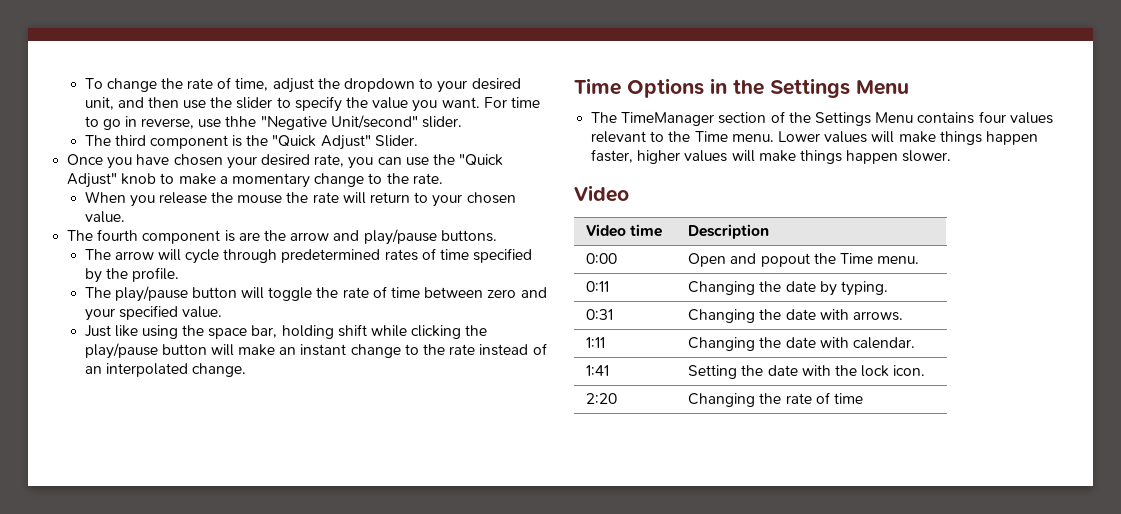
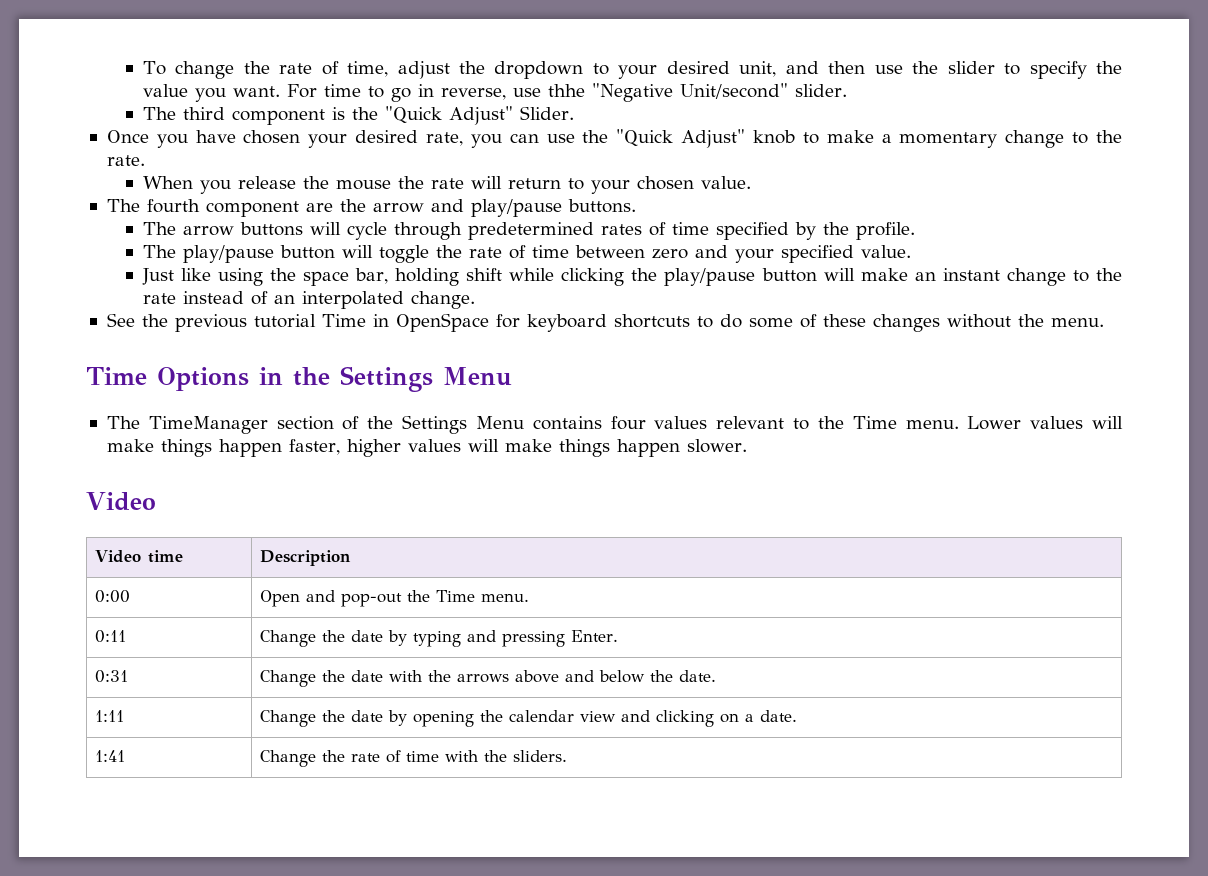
[224,230,235,242] is -> (299, 209) none
(154, 255) none -> [239,222,303,236] buttons
(246, 370) none -> [106,313,1104,332] // See the previous tutorial Time in OpenSpace for keyboard shortcuts to do some of these changes without the menu.
[760,253,810,267] popout -> [340,593,402,607] pop-out
[688,281,888,296] [586,309,614,320] [688,309,903,323] [586,337,606,348] [688,337,915,351] [586,365,610,376] [688,365,926,379] [586,393,618,404] [688,392,863,407] Changing the date by typing. // 0:31 | Changing the date with arrows. // 1:11 | Changing the date with calendar. // 1:41 | Setting the date with the lock icon. // 2:20 | Changing the rate of time -> [259,630,618,647] [94,670,128,683] [259,670,716,687] [94,710,124,722] [259,710,797,727] [94,750,125,762] [259,750,567,767] Change the date by typing and pressing Enter. // 0:31 | Change the date with the arrows above and below the date. // 1:11 | Change the date by opening the calendar view and clicking on a date. // 1:41 | Change the rate of time with the sliders.

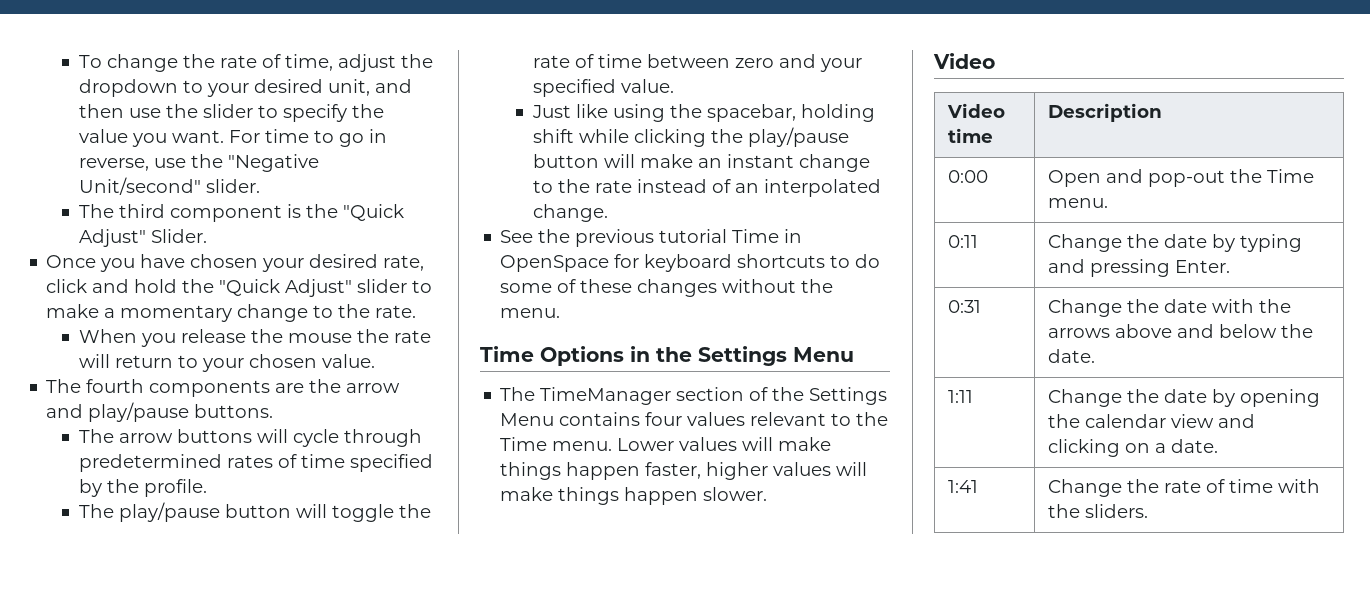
[547,84,585,97] thhe -> [190,154,223,168] the
[470,129,796,148] you can use the "Quick Adjust" knob -> [46,279,408,297] click and hold the "Quick Adjust" slider
[205,201,299,217] component -> [149,380,271,397] components
[303,268,389,286] space bar, -> [706,104,796,122] spacebar,

